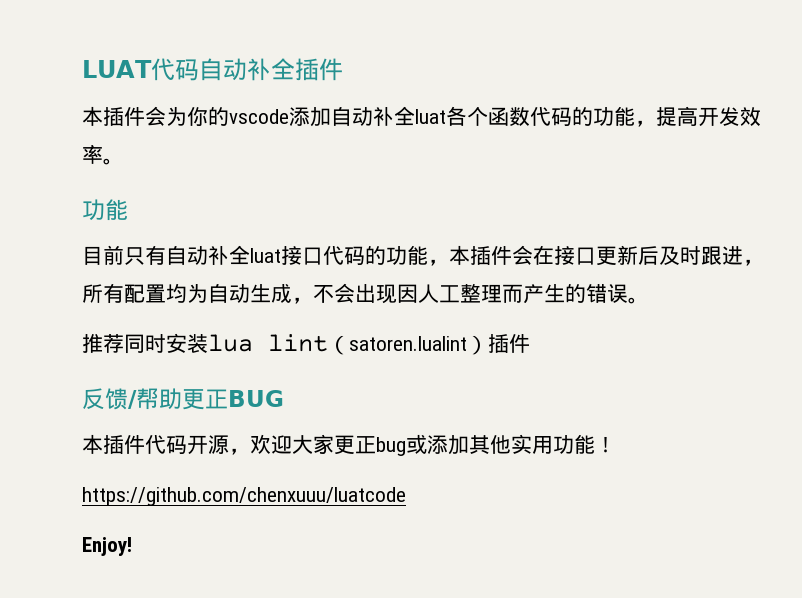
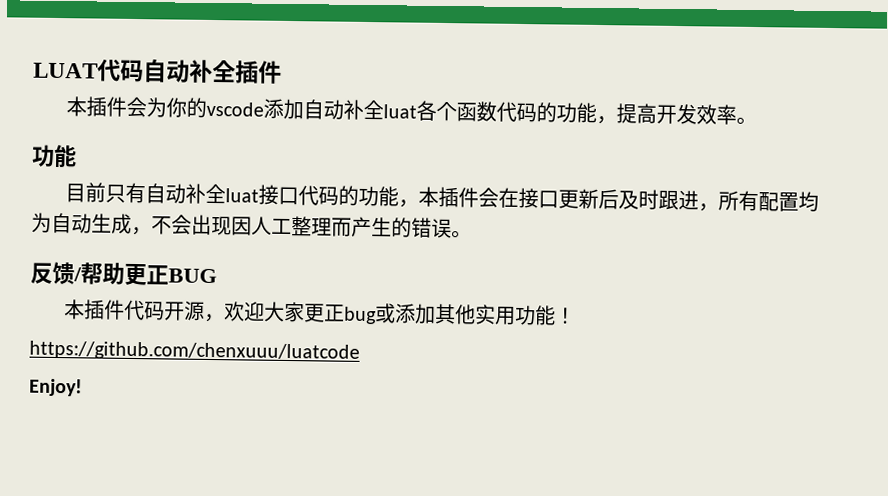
[82,333,530,355] // 推荐同时安装lua lint（satoren.lualint）插件 -> (472, 234) none

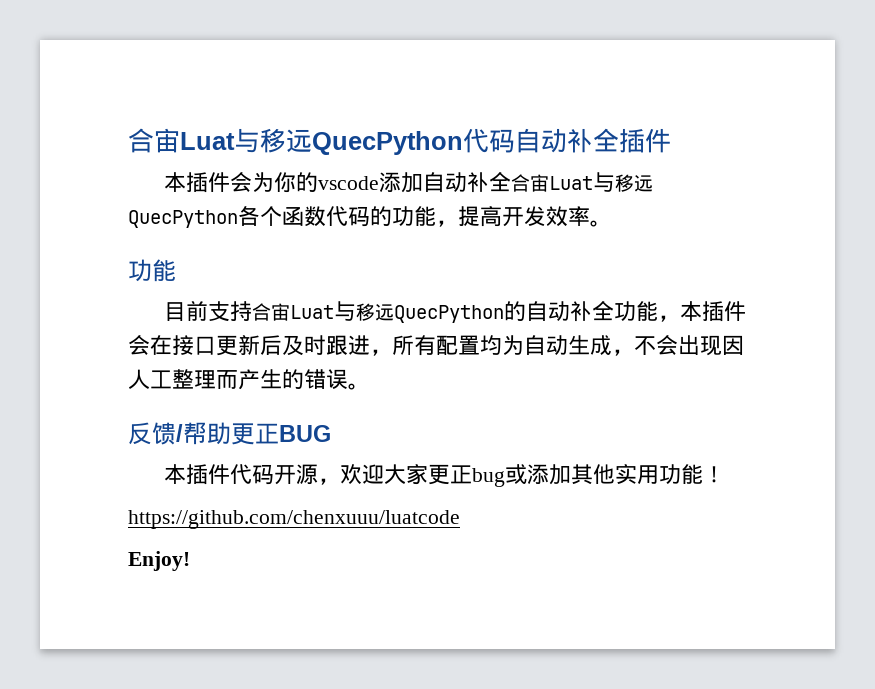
[33,62,98,79] LUAT -> [128,128,463,155] 合宙Luat与移远QuecPython
[383,104,418,119] luat -> [510,172,653,192] [128,210,238,228] 合宙Luat与移远QuecPython
[105,182,360,206] 只有自动补全luat接口代码的 -> [207,301,614,323] 支持合宙Luat与移远QuecPython的自动补全

